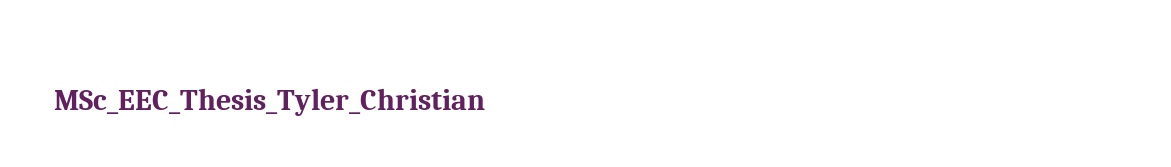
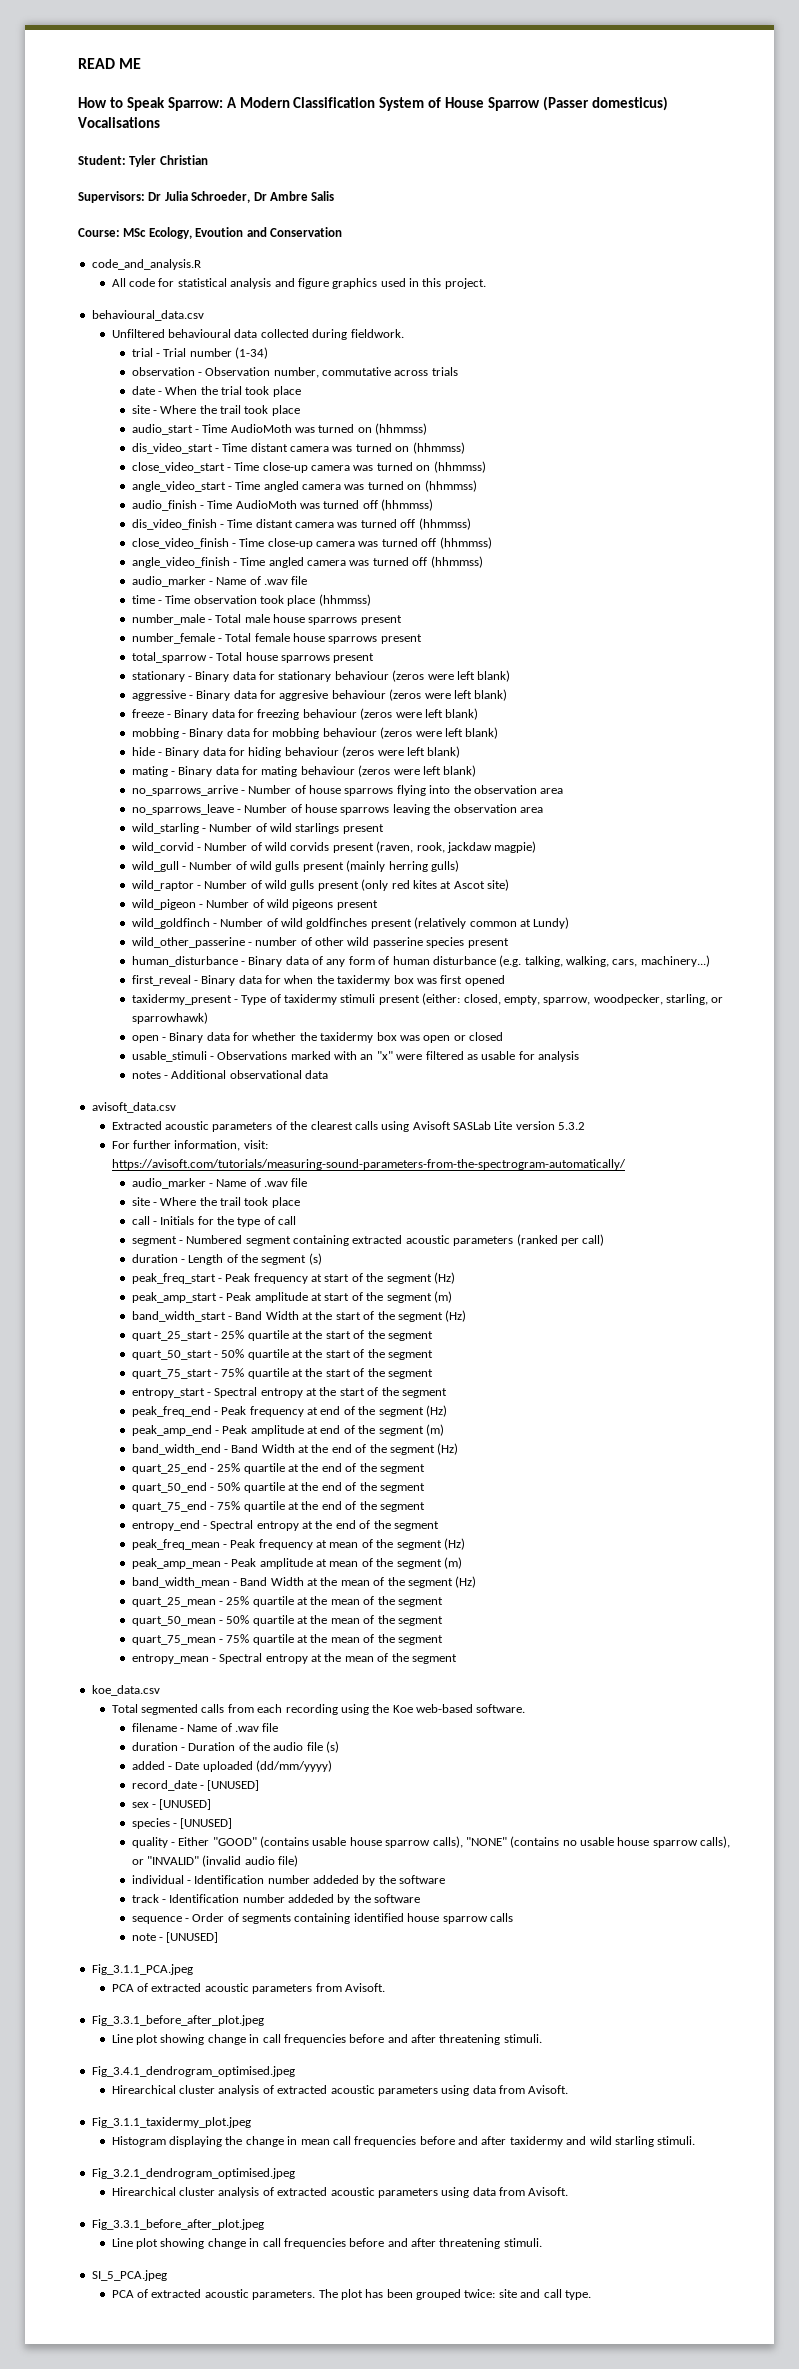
[54,88,485,116] MSc_EEC_Thesis_Tyler_Christian -> [78,58,142,69] [78,96,668,111] [78,117,160,128] [78,155,208,167] [78,191,335,203] [78,227,342,239] [91,259,201,270] [111,278,486,289] [91,310,204,321] [111,329,404,340] [131,347,269,359] [131,367,458,378] [131,386,301,397] [131,405,300,416] [131,423,428,435] [131,442,465,454] [131,461,486,473] [131,480,477,492] [131,499,434,511] [131,518,471,530] [131,537,492,549] [131,556,483,568] [131,576,308,587] [131,594,371,606] [131,614,402,625] [131,633,422,644] [131,652,375,663] [131,670,511,682] [131,689,508,701] [131,708,479,720] [131,727,499,739] [131,746,461,758] [131,765,477,777] [131,785,564,796] [131,804,543,815] [131,823,384,834] [131,841,537,853] [131,860,459,872] [131,879,510,891] [131,899,378,910] [131,917,570,929] [131,937,509,948] [131,955,710,967] [131,975,505,986] [131,993,724,1005] [131,1012,208,1024] [131,1032,504,1043] [131,1051,580,1062] [131,1070,329,1079] [91,1102,176,1113] [111,1121,586,1132] [111,1140,268,1151] [111,1159,626,1170] [131,1178,308,1189] [131,1197,300,1208] [131,1216,297,1227] [131,1234,605,1246] [131,1253,322,1265] [131,1272,455,1284] [131,1291,452,1303] [131,1310,467,1322] [131,1330,433,1341] [131,1349,433,1360] [131,1368,433,1379] [131,1387,447,1398] [131,1405,447,1417] [131,1424,444,1436] [131,1443,459,1455] [131,1463,425,1474] [131,1482,425,1493] [131,1501,425,1512] [131,1520,439,1531] [131,1538,465,1550] [131,1557,462,1569] [131,1576,477,1588] [131,1596,443,1607] [131,1615,443,1626] [131,1634,443,1645] [131,1653,457,1664] [91,1685,160,1696] [111,1704,526,1715] [131,1723,279,1732] [131,1741,340,1753] [131,1760,333,1772] [131,1780,260,1791] [131,1799,212,1810] [131,1818,233,1829] [131,1836,731,1848] [131,1855,299,1867] [131,1875,446,1886] [131,1894,421,1905] [131,1913,513,1924] [131,1932,219,1943] [91,1964,193,1975] [111,1983,385,1994] [91,2015,264,2026] [111,2034,542,2045] [91,2066,295,2077] [111,2085,569,2096] [91,2117,251,2128] [111,2136,696,2147] [91,2168,295,2179] [111,2187,569,2198] [91,2219,264,2230] [111,2238,542,2249] [91,2270,167,2281] [111,2289,591,2300] READ ME // How to Speak Sparrow: A Modern Classification System of House Sparrow (Passer domesticus) Vocalisations // Student: Tyler Christian // Supervisors: Dr Julia Schroeder, Dr Ambre Salis // Course: MSc Ecology, Evoution and Conservation // code_and_analysis.R // All code for statistical analysis and figure graphics used in this project. // behavioural_data.csv // Unfiltered behavioural data collected during fieldwork. // trial - Trial number (1-34) // observation - Observation number, commutative across trials // date - When the trial took place // site - Where the trail took place // audio_start - Time AudioMoth was turned on (hhmmss) // dis_video_start - Time distant camera was turned on (hhmmss) // close_video_start - Time close-up camera was turned on (hhmmss) // angle_video_start - Time angled camera was turned on (hhmmss) // audio_finish - Time AudioMoth was turned off (hhmmss) // dis_video_finish - Time distant camera was turned off (hhmmss) // close_video_finish - Time close-up camera was turned off (hhmmss) // angle_video_finish - Time angled camera was turned off (hhmmss) // audio_marker - Name of .wav file // time - Time observation took place (hhmmss) // number_male - Total male house sparrows present // number_female - Total female house sparrows present // total_sparrow - Total house sparrows present // stationary - Binary data for stationary behaviour (zeros were left blank) // aggressive - Binary data for aggresive behaviour (zeros were left blank) // freeze - Binary data for freezing behaviour (zeros were left blank) // mobbing - Binary data for mobbing behaviour (zeros were left blank) // hide - Binary data for hiding behaviour (zeros were left blank) // mating - Binary data for mating behaviour (zeros were left blank) // no_sparrows_arrive - Number of house sparrows flying into the observation area // no_sparrows_leave - Number of house sparrows leaving the observation area // wild_starling - Number of wild starlings present // wild_corvid - Number of wild corvids present (raven, rook, jackdaw magpie) // wild_gull - Number of wild gulls present (mainly herring gulls) // wild_raptor - Number of wild gulls present (only red kites at Ascot site) // wild_pigeon - Number of wild pigeons present // wild_goldfinch - Number of wild goldfinches present (relatively common at Lundy) // wild_other_passerine - number of other wild passerine species present // human_disturbance - Binary data of any form of human disturbance (e.g. talking, walking, cars, machinery...) // first_reveal - Binary data for when the taxidermy box was first opened // taxidermy_present - Type of taxidermy stimuli present (either: closed, empty, sparrow, woodpecker, starling, or sparrowhawk) // open - Binary data for whether the taxidermy box was open or closed // usable_stimuli - Observations marked with an "x" were filtered as usable for analysis // notes - Additional observational data // avisoft_data.csv // Extracted acoustic parameters of the clearest calls using Avisoft SASLab Lite version 5.3.2 // For further information, visit: https://avisoft.com/tutorials/measuring-sound-parameters-from-the-spectrogram-automatically/ // audio_marker - Name of .wav file // site - Where the trail took place // call - Initials for the type of call // segment - Numbered segment containing extracted acoustic parameters (ranked per call) // duration - Length of the segment (s) // peak_freq_start - Peak frequency at start of the segment (Hz) // peak_amp_start - Peak amplitude at start of the segment (m) // band_width_start - Band Width at the start of the segment (Hz) // quart_25_start - 25% quartile at the start of the segment // quart_50_start - 50% quartile at the start of the segment // quart_75_start - 75% quartile at the start of the segment // entropy_start - Spectral entropy at the start of the segment // peak_freq_end - Peak frequency at end of the segment (Hz) // peak_amp_end - Peak amplitude at end of the segment (m) // band_width_end - Band Width at the end of the segment (Hz) // quart_25_end - 25% quartile at the end of the segment // quart_50_end - 50% quartile at the end of the segment // quart_75_end - 75% quartile at the end of the segment // entropy_end - Spectral entropy at the end of the segment // peak_freq_mean - Peak frequency at mean of the segment (Hz) // peak_amp_mean - Peak amplitude at mean of the segment (m) // band_width_mean - Band Width at the mean of the segment (Hz) // quart_25_mean - 25% quartile at the mean of the segment // quart_50_mean - 50% quartile at the mean of the segment // quart_75_mean - 75% quartile at the mean of the segment // entropy_mean - Spectral entropy at the mean of the segment // koe_data.csv // Total segmented calls from each recording using the Koe web-based software. // filename - Name of .wav file // duration - Duration of the audio file (s) // added - Date uploaded (dd/mm/yyyy) // record_date - [UNUSED] // sex - [UNUSED] // species - [UNUSED] // quality - Either "GOOD" (contains usable house sparrow calls), "NONE" (contains no usable house sparrow calls), or "INVALID" (invalid audio file) // individual - Identification number addeded by the software // track - Identification number addeded by the software // sequence - Order of segments containing identified house sparrow calls // note - [UNUSED] // Fig_3.1.1_PCA.jpeg // PCA of extracted acoustic parameters from Avisoft. // Fig_3.3.1_before_after_plot.jpeg // Line plot showing change in call frequencies before and after threatening stimuli. // Fig_3.4.1_dendrogram_optimised.jpeg // Hirearchical cluster analysis of extracted acoustic parameters using data from Avisoft. // Fig_3.1.1_taxidermy_plot.jpeg // Histogram displaying the change in mean call frequencies before and after taxidermy and wild starling stimuli. // Fig_3.2.1_dendrogram_optimised.jpeg // Hirearchical cluster analysis of extracted acoustic parameters using data from Avisoft. // Fig_3.3.1_before_after_plot.jpeg // Line plot showing change in call frequencies before and after threatening stimuli. // SI_5_PCA.jpeg // PCA of extracted acoustic parameters. The plot has been grouped twice: site and call type.

